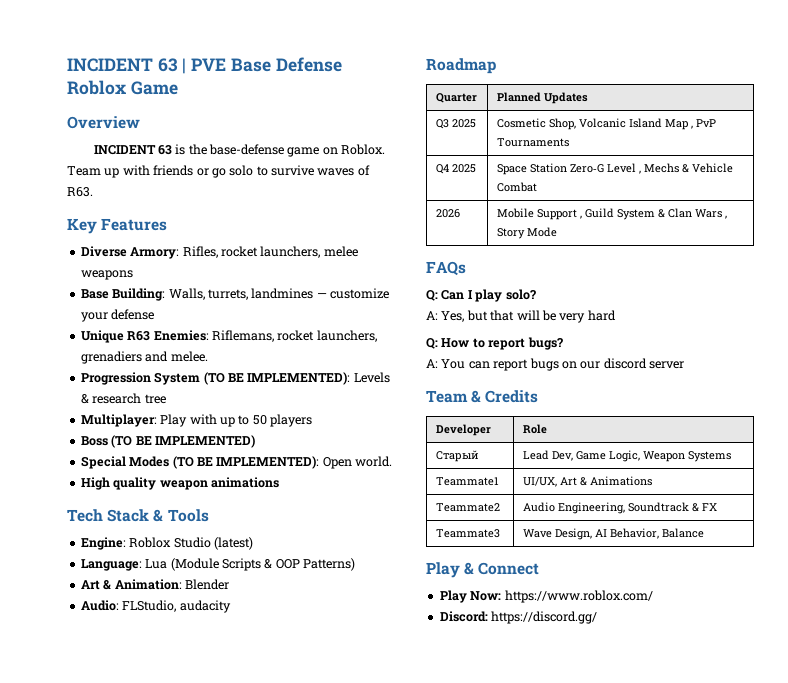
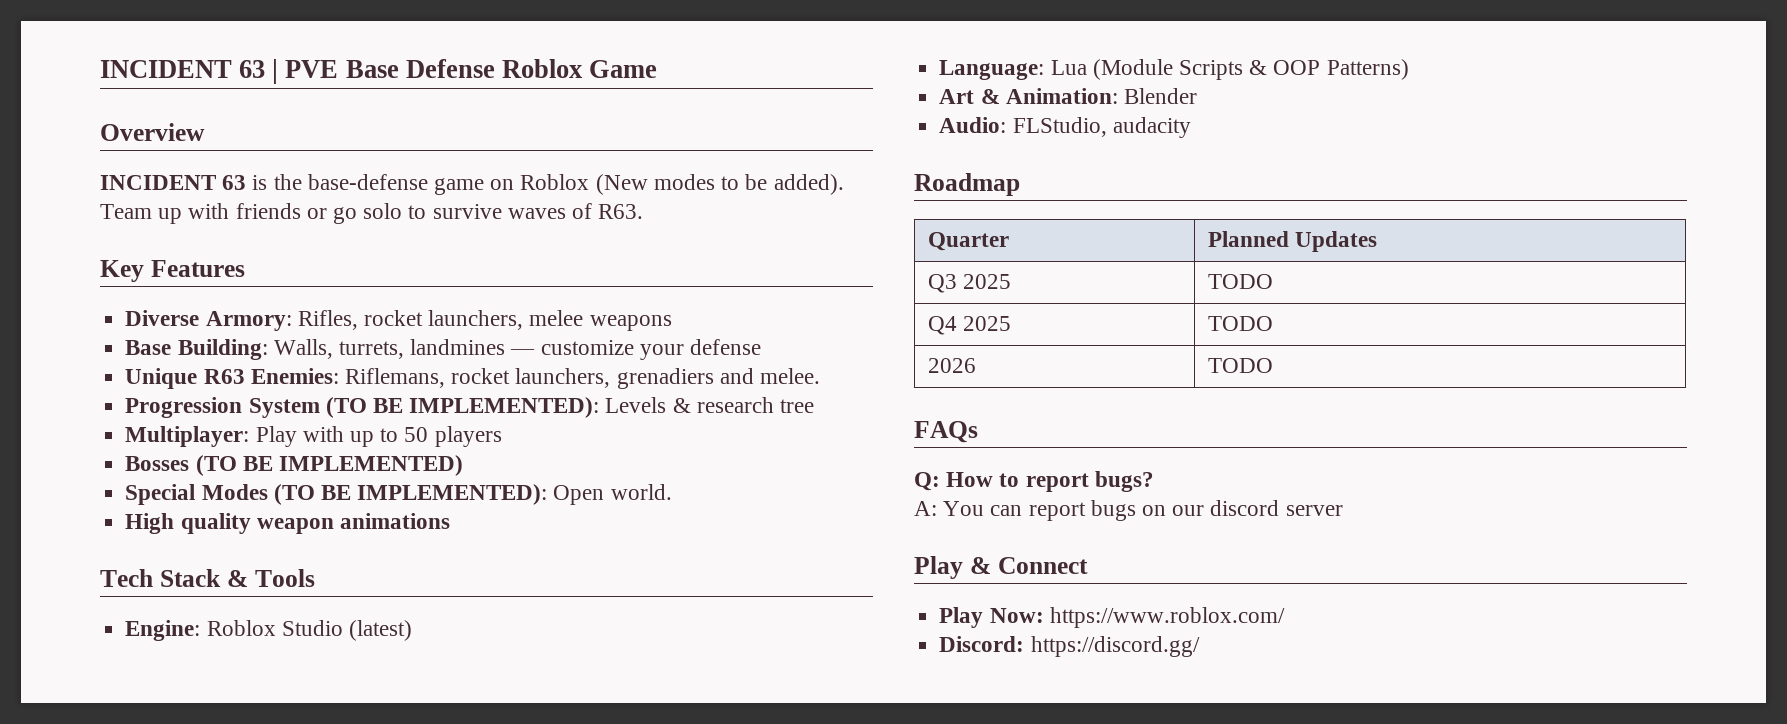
[341,144,386,155] Roblox. -> [520,174,844,195] Roblox (New modes to be added).
[80,436,108,446] Boss -> [125,456,190,471] Bosses
[496,118,716,130] [496,138,569,147] [435,164,476,174] [496,163,733,175] [496,182,537,192] [435,209,460,218] [496,208,727,220] [496,227,557,239] [426,261,466,276] [426,289,536,302] [426,310,616,323] Cosmetic Shop, Volcanic Island Map , PvP Tournaments // Q4 2025 | Space Station Zero‑G Level , Mechs & Vehicle Combat // 2026 | Mobile Support , Guild System & Clan Wars , Story Mode // FAQs // Q: Can I play solo? // A: Yes, but that will be very hard -> [1208,274,1274,289] [928,316,1012,335] [1208,316,1274,331] [928,358,977,373] [1208,358,1274,373] [914,421,978,443] TODO // Q4 2025 | TODO // 2026 | TODO // FAQs
[426,390,539,403] [435,424,491,436] [522,424,547,434] [435,450,479,462] [522,450,731,462] [435,477,499,486] [522,476,652,487] [435,503,500,512] [522,502,717,514] [435,529,500,538] [522,528,704,540] // Team & Credits // Developer | Role // Старый | Lead Dev, Game Logic, Weapon Systems // Teammate1 | UI/UX, Art & Animations // Teammate2 | Audio Engineering, Soundtrack & FX // Teammate3 | Wave Design, AI Behavior, Balance -> (1343, 510) none

